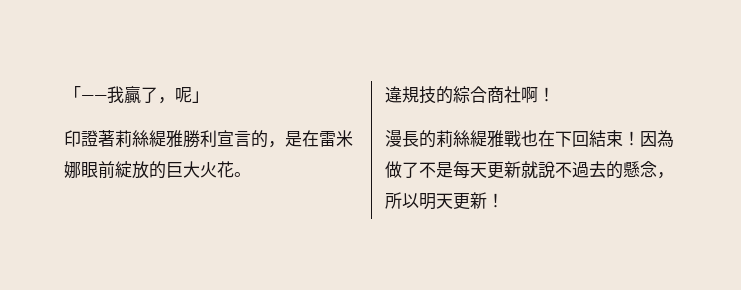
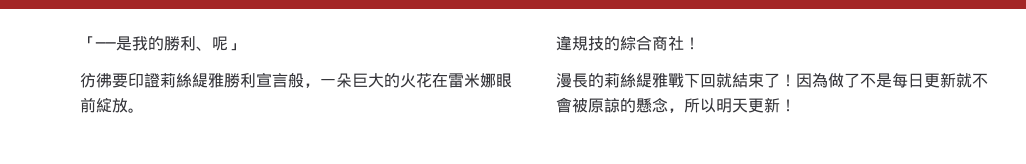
[81,86,175,104] ――我贏了， -> [95,36,212,51] ──是我的勝利、
[64,130,115,147] 印證著 -> [80,73,160,88] 彷彿要印證
[251,130,302,148] 的，是 -> [288,72,432,88] 般，一朵巨大的火花
[149,161,234,179] 的巨大火花 -> (128, 105) none
[521,86,538,103] 啊 -> (684, 43) none
[521,130,623,147] 也在下回結束 -> [684,73,780,88] 下回就結束了
[470,161,606,179] 天更新就說不過去 -> [908,72,988,88] [556,97,620,113] 日更新就不會被原諒

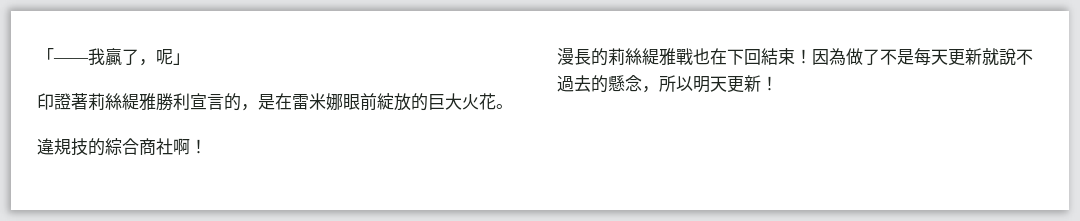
[95,36,212,51] ──是我的勝利、 -> [53,48,156,66] ――我贏了，
[80,73,160,88] 彷彿要印證 -> [37,93,88,110] 印證著
[288,72,432,88] 般，一朵巨大的火花 -> [224,93,275,111] 的，是
(128, 105) none -> [411,93,496,111] 的巨大火花
(684, 43) none -> [173,138,190,155] 啊
[684,73,780,88] 下回就結束了 -> [693,48,795,65] 也在下回結束
[908,72,988,88] [556,97,620,113] 日更新就不會被原諒 -> [931,48,1033,66] [557,75,591,92] 天更新就說不過去

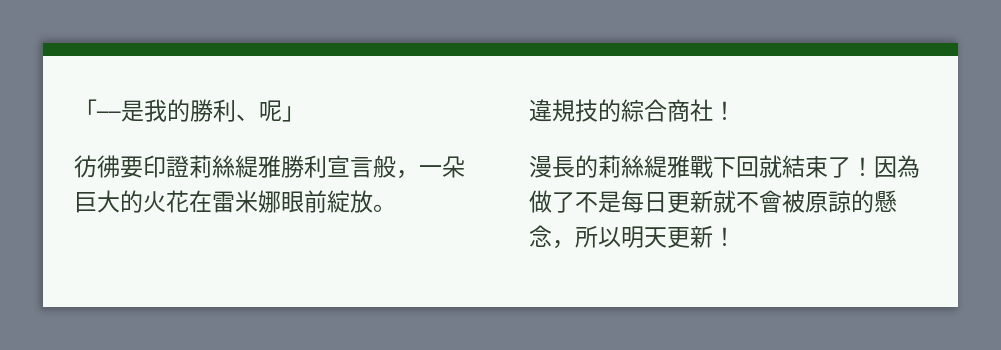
[53,48,156,66] ――我贏了， -> [96,99,259,122] ──是我的勝利、
[37,93,88,110] 印證著 -> [74,155,189,178] 彷彿要印證
[224,93,275,111] 的，是 -> [373,155,465,179] [74,190,189,213] 般，一朵巨大的火花
[411,93,496,111] 的巨大火花 -> (373, 201) none
[173,138,190,155] 啊 -> (713, 110) none
[693,48,795,65] 也在下回結束 -> [713,155,851,178] 下回就結束了
[931,48,1033,66] [557,75,591,92] 天更新就說不過去 -> [644,190,851,213] 日更新就不會被原諒

